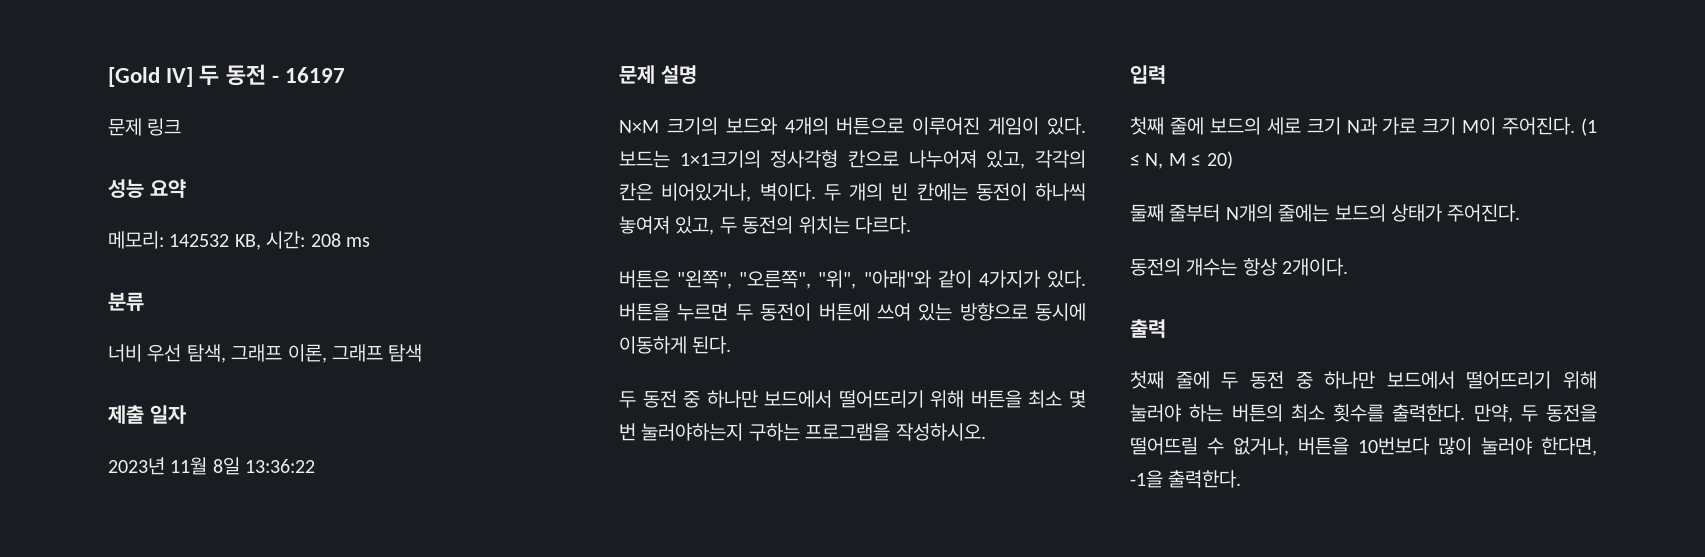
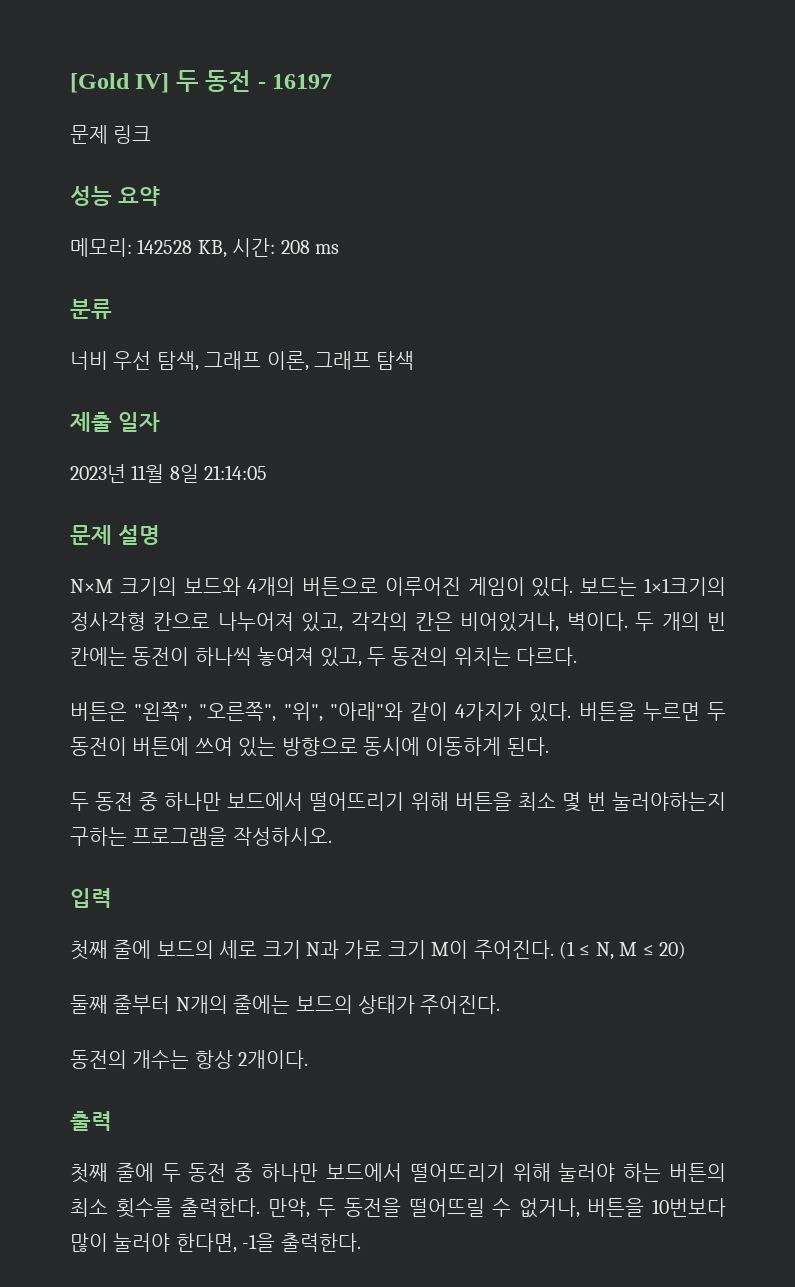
[169,234,230,247] 142532 -> [137,239,193,254] 142528
[245,459,316,473] 13:36:22 -> [204,465,268,480] 21:14:05

